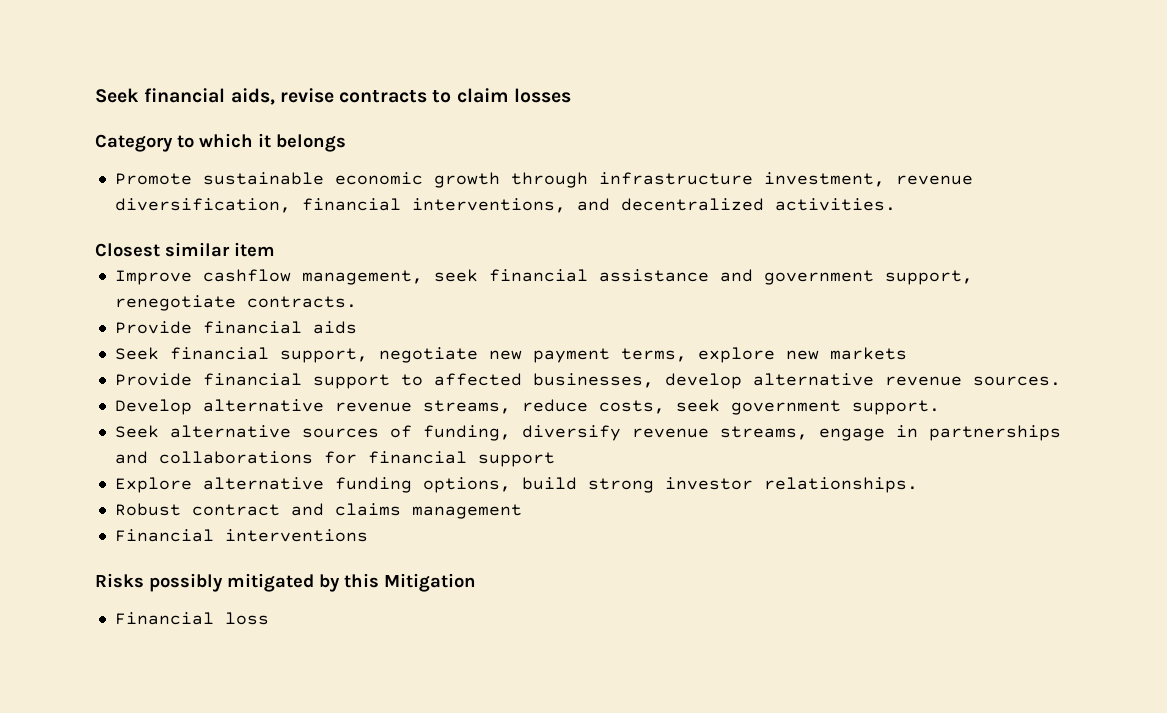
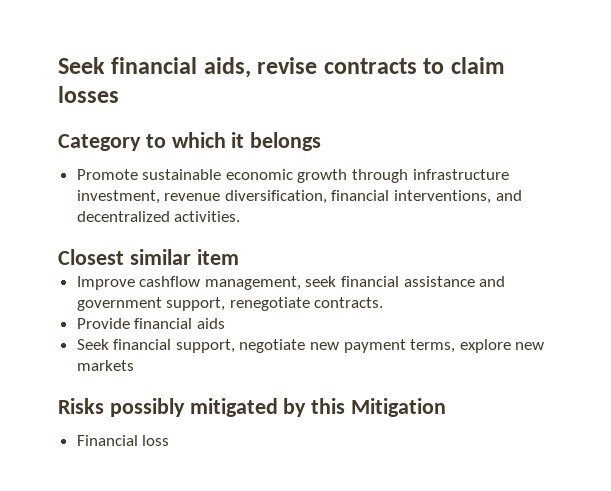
[114,373,1061,389] [114,399,940,415] [114,425,1061,441] [114,451,555,467] [114,477,918,493] [114,503,522,519] [114,529,368,542] // Provide financial support to affected businesses, develop alternative revenue sources. // Develop alternative revenue streams, reduce costs, seek government support. // Seek alternative sources of funding, diversify revenue streams, engage in partnerships and collaborations for financial support // Explore alternative funding options, build strong investor relationships. // Robust contract and claims management // Financial interventions -> (134, 365) none

